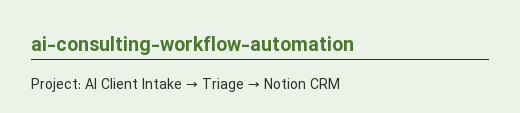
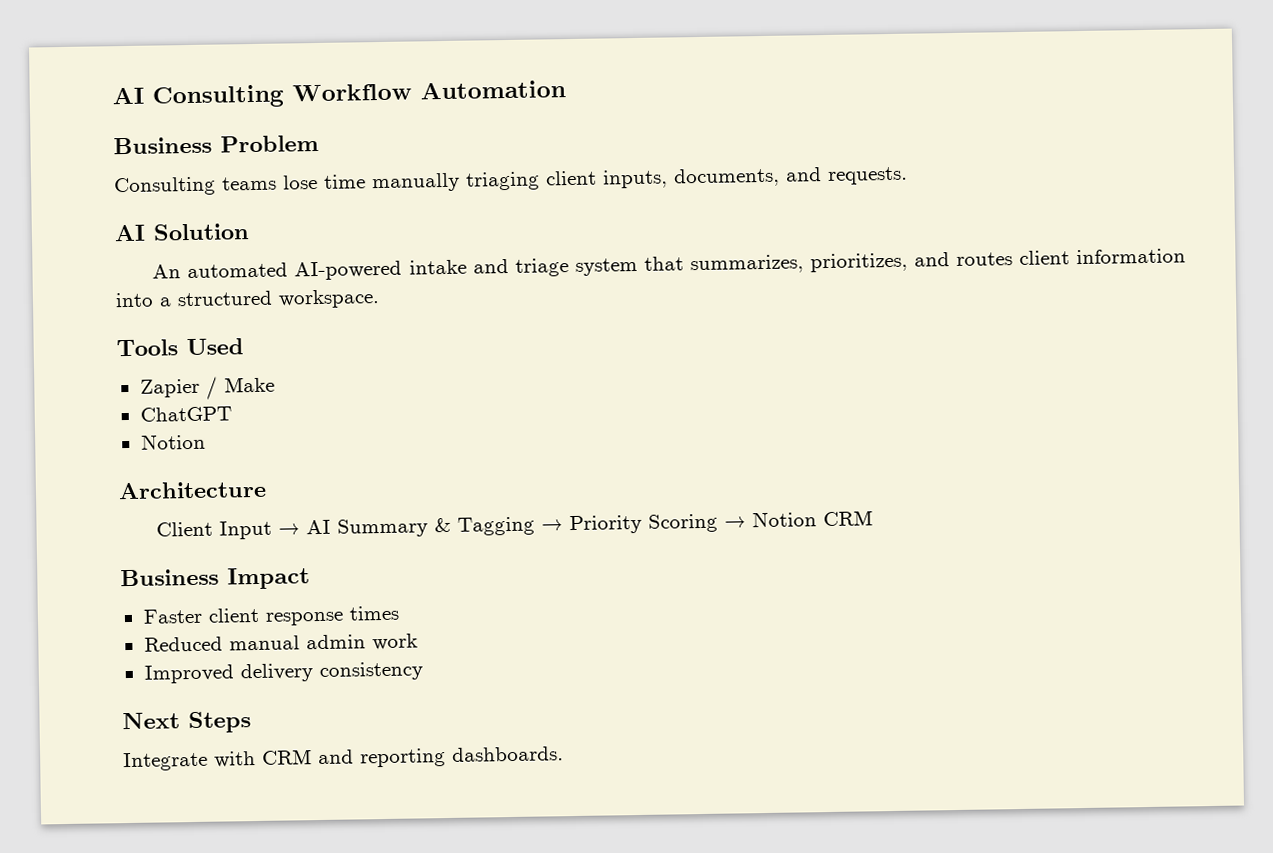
[31,36,354,55] [31,78,340,92] ai-consulting-workflow-automation // Project: AI Client Intake → Triage → Notion CRM -> [112,80,566,109] [113,134,319,155] [114,166,908,197] [114,223,250,242] [152,248,1186,281] [115,289,380,309] [116,338,244,357] [139,376,275,400] [139,406,232,422] [140,433,206,450] [118,480,267,500] [156,510,874,540] [120,567,310,590] [142,605,400,626] [143,633,418,652] [143,661,423,684] [122,711,251,734] [123,746,564,772] AI Consulting Workflow Automation // Business Problem // Consulting teams lose time manually triaging client inputs, documents, and requests. // AI Solution // An automated AI-powered intake and triage system that summarizes, prioritizes, and routes client information into a structured workspace. // Tools Used // Zapier / Make // ChatGPT // Notion // Architecture // Client Input → AI Summary & Tagging → Priority Scoring → Notion CRM // Business Impact // Faster client response times // Reduced manual admin work // Improved delivery consistency // Next Steps // Integrate with CRM and reporting dashboards.

